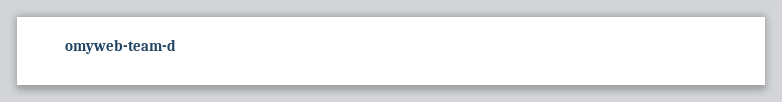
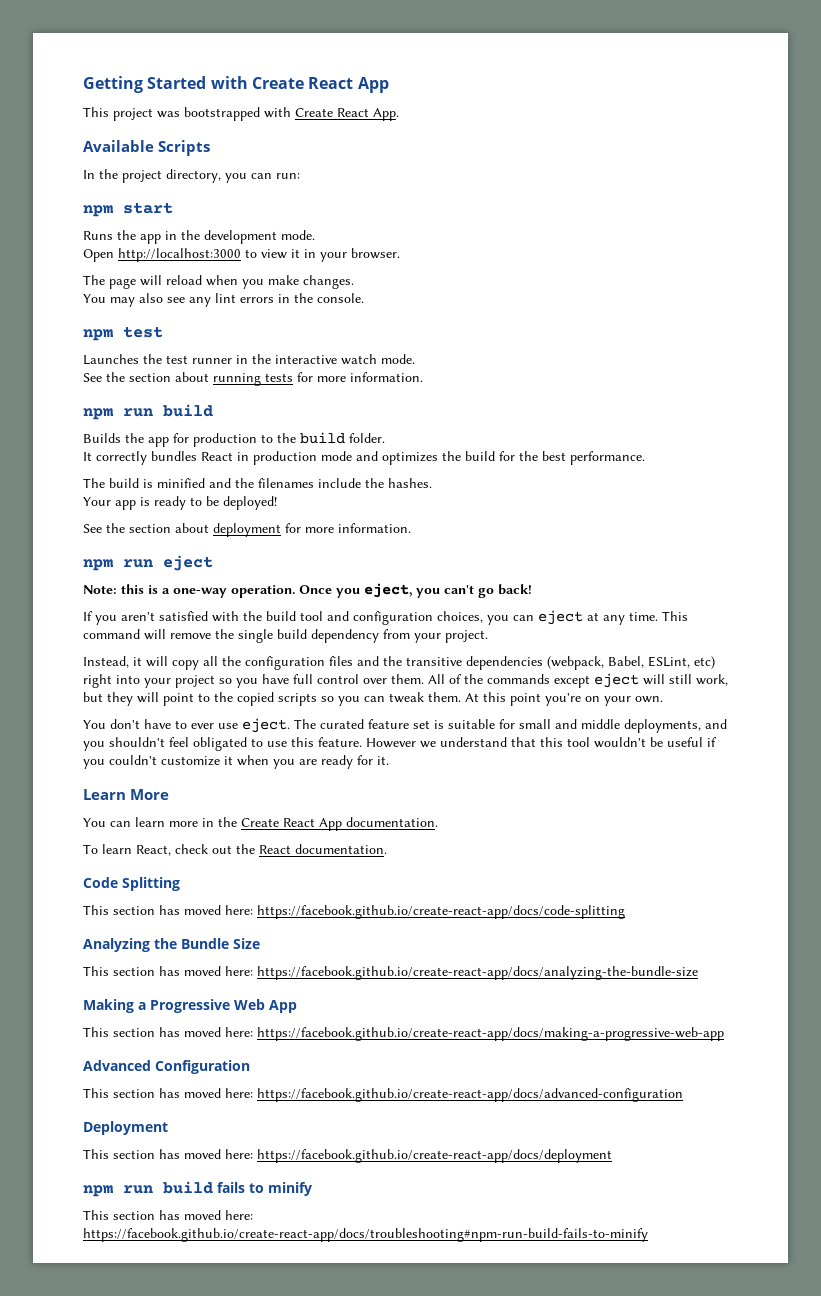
[65,39,176,54] omyweb-team-d -> [83,76,389,93] [83,107,399,121] [83,140,211,156] [83,169,300,183] [83,202,173,217] [83,230,315,244] [83,248,400,262] [83,275,354,289] [83,293,364,307] [83,326,163,341] [83,354,415,365] [83,372,423,386] [83,404,213,420] [83,432,385,447] [83,451,645,465] [83,478,432,488] [83,496,277,510] [83,523,411,537] [83,555,213,571] [83,583,532,598] [83,610,688,625] [83,629,488,643] [83,656,715,670] [83,673,728,688] [83,692,663,706] [83,718,727,733] [83,737,717,751] [83,755,389,769] [83,789,170,800] [83,817,438,831] [83,844,387,856] [83,877,180,891] [83,905,625,919] [83,938,260,952] [83,966,698,980] [83,999,297,1013] [83,1027,724,1041] [83,1060,250,1074] [83,1088,683,1102] [83,1121,168,1135] [83,1149,612,1163] [83,1181,312,1197] [83,1210,253,1220] [83,1228,648,1242] Getting Started with Create React App // This project was bootstrapped with Create React App. // Available Scripts // In the project directory, you can run: // npm start // Runs the app in the development mode. // Open http://localhost:3000 to view it in your browser. // The page will reload when you make changes. // You may also see any lint errors in the console. // npm test // Launches the test runner in the interactive watch mode. // See the section about running tests for more information. // npm run build // Builds the app for production to the build folder. // It correctly bundles React in production mode and optimizes the build for the best performance. // The build is minified and the filenames include the hashes. // Your app is ready to be deployed! // See the section about deployment for more information. // npm run eject // Note: this is a one-way operation. Once you eject, you can't go back! // If you aren't satisfied with the build tool and configuration choices, you can eject at any time. This command will remove the single build dependency from your project. // Instead, it will copy all the configuration files and the transitive dependencies (webpack, Babel, ESLint, etc) right into your project so you have full control over them. All of the commands except eject will still work, but they will point to the copied scripts so you can tweak them. At this point you're on your own. // You don't have to ever use eject. The curated feature set is suitable for small and middle deployments, and you shouldn't feel obligated to use this feature. However we understand that this tool wouldn't be useful if you couldn't customize it when you are ready for it. // Learn More // You can learn more in the Create React App documentation. // To learn React, check out the React documentation. // Code Splitting // This section has moved here: https://facebook.github.io/create-react-app/docs/code-splitting // Analyzing the Bundle Size // This section has moved here: https://facebook.github.io/create-react-app/docs/analyzing-the-bundle-size // Making a Progressive Web App // This section has moved here: https://facebook.github.io/create-react-app/docs/making-a-progressive-web-app // Advanced Configuration // This section has moved here: https://facebook.github.io/create-react-app/docs/advanced-configuration // Deployment // This section has moved here: https://facebook.github.io/create-react-app/docs/deployment // npm run build fails to minify // This section has moved here: https://facebook.github.io/create-react-app/docs/troubleshooting#npm-run-build-fails-to-minify

